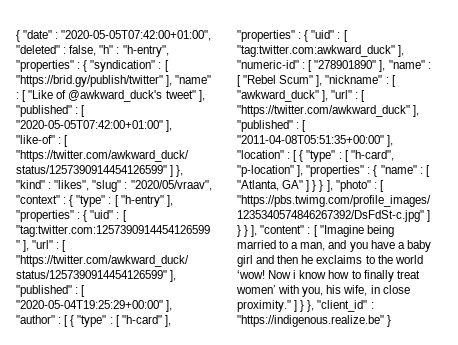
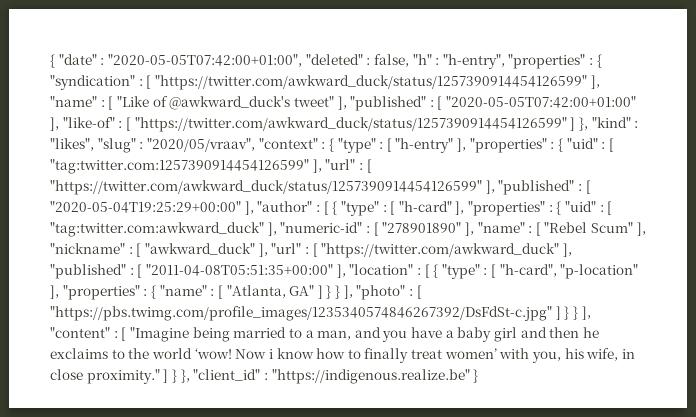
[16,75,163,87] "https://brid.gy/publish/twitter" -> [154,75,587,90] "https://twitter.com/awkward_duck/status/1257390914454126599"

